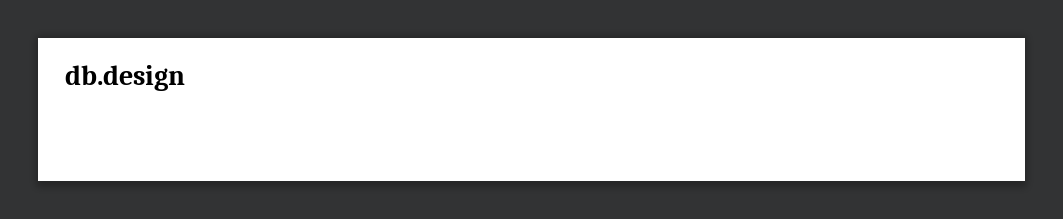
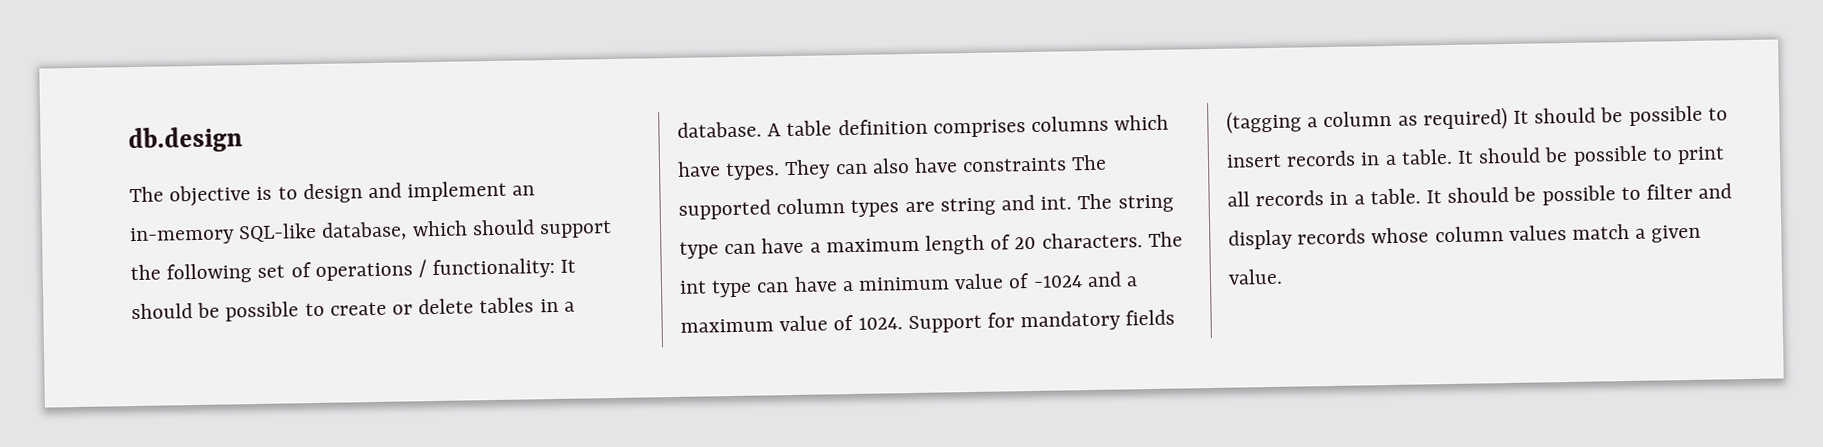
(185, 78) none -> [129,180,536,207] [129,219,613,246] [130,257,577,284] [131,297,575,322] [677,114,1170,138] [677,154,1108,181] [678,193,1174,220] [679,231,1183,259] [679,271,1139,298] [680,309,1176,334] [1226,105,1728,134] [1226,145,1726,168] [1227,183,1733,207] [1228,223,1702,250] [1228,268,1283,285] // The objective is to design and implement an in-memory SQL-like database, which should support the following set of operations / functionality: It should be possible to create or delete tables in a database. A table definition comprises columns which have types. They can also have constraints The supported column types are string and int. The string type can have a maximum length of 20 characters. The int type can have a minimum value of -1024 and a maximum value of 1024. Support for mandatory fields (tagging a column as required) It should be possible to insert records in a table. It should be possible to print all records in a table. It should be possible to filter and display records whose column values match a given value.

